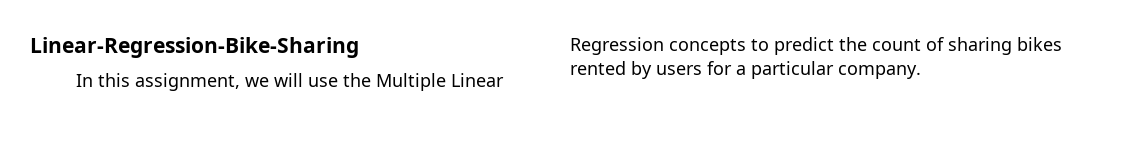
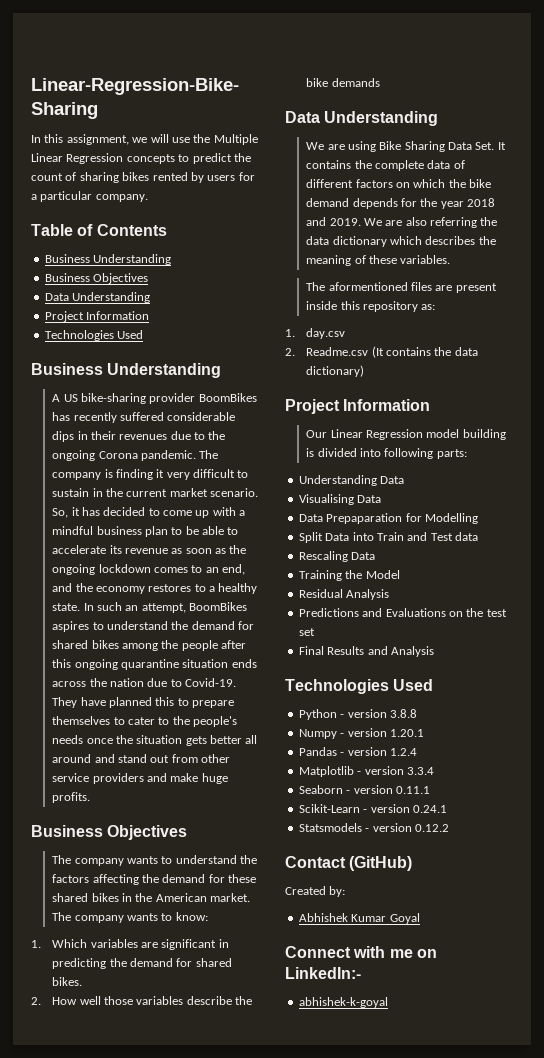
(921, 72) none -> [31,224,167,236] [44,254,172,265] [44,273,149,284] [44,292,151,303] [44,311,150,322] [44,330,144,341] [31,363,222,378] [52,393,257,404] [52,412,236,423] [52,431,226,442] [52,450,219,461] [52,469,249,480] [52,488,259,497] [52,507,246,518] [52,526,239,537] [52,545,247,554] [52,564,246,575] [52,583,258,594] [52,602,248,613] [52,621,255,632] [52,640,247,651] [52,659,257,670] [52,678,237,687] [52,697,235,708] [52,716,238,727] [52,735,258,746] [52,754,231,763] [52,773,228,784] [52,792,91,803] [31,825,188,840] [52,855,258,866] [52,874,257,885] [52,893,251,902] [52,912,208,923] [31,939,229,950] [52,958,232,969] [52,977,83,986] [31,996,253,1005] [306,78,380,87] [285,111,439,126] [306,141,506,152] [306,160,465,171] [306,179,492,188] [306,198,496,209] [306,217,498,228] [306,236,496,247] [306,255,451,266] [306,282,497,293] [306,301,436,312] [285,328,346,339] [285,346,478,358] [306,365,365,377] [285,399,431,414] [306,429,506,440] [306,448,467,459] [298,475,405,486] [298,494,382,505] [298,513,478,524] [298,532,478,543] [298,551,376,562] [298,570,400,581] [298,589,390,600] [298,608,507,617] [298,628,315,636] [298,646,434,657] [285,679,434,694] [298,709,417,720] [298,728,424,739] [298,747,417,756] [298,766,434,777] [298,785,430,794] [298,804,447,813] [298,823,449,832] [285,856,413,871] [285,886,346,897] [298,913,420,924] [285,946,437,958] [285,967,361,979] [298,997,388,1008] // Table of Contents // Business Understanding // Business Objectives // Data Understanding // Project Information // Technologies Used // Business Understanding // A US bike-sharing provider BoomBikes has recently suffered considerable dips in their revenues due to the ongoing Corona pandemic. The company is finding it very difficult to sustain in the current market scenario. So, it has decided to come up with a mindful business plan to be able to accelerate its revenue as soon as the ongoing lockdown comes to an end, and the economy restores to a healthy state. In such an attempt, BoomBikes aspires to understand the demand for shared bikes among the people after this ongoing quarantine situation ends across the nation due to Covid-19. They have planned this to prepare themselves to cater to the people's needs once the situation gets better all around and stand out from other service providers and make huge profits. // Business Objectives // The company wants to understand the factors affecting the demand for these shared bikes in the American market. The company wants to know: // 1. Which variables are significant in predicting the demand for shared bikes. // 2. How well those variables describe the bike demands // Data Understanding // We are using Bike Sharing Data Set. It contains the complete data of different factors on which the bike demand depends for the year 2018 and 2019. We are also referring the data dictionary which describes the meaning of these variables. // The aformentioned files are present inside this repository as: // 1. day.csv // 2. Readme.csv (It contains the data dictionary) // Project Information // Our Linear Regression model building is divided into following parts: // Understanding Data // Visualising Data // Data Prepaparation for Modelling // Split Data into Train and Test data // Rescaling Data // Training the Model // Residual Analysis // Predictions and Evaluations on the test set // Final Results and Analysis // Technologies Used // Python - version 3.8.8 // Numpy - version 1.20.1 // Pandas - version 1.2.4 // Matplotlib - version 3.3.4 // Seaborn - version 0.11.1 // Scikit-Learn - version 0.24.1 // Statsmodels - version 0.12.2 // Contact (GitHub) // Created by: // Abhishek Kumar Goyal // Connect with me on LinkedIn:- // abhishek-k-goyal

